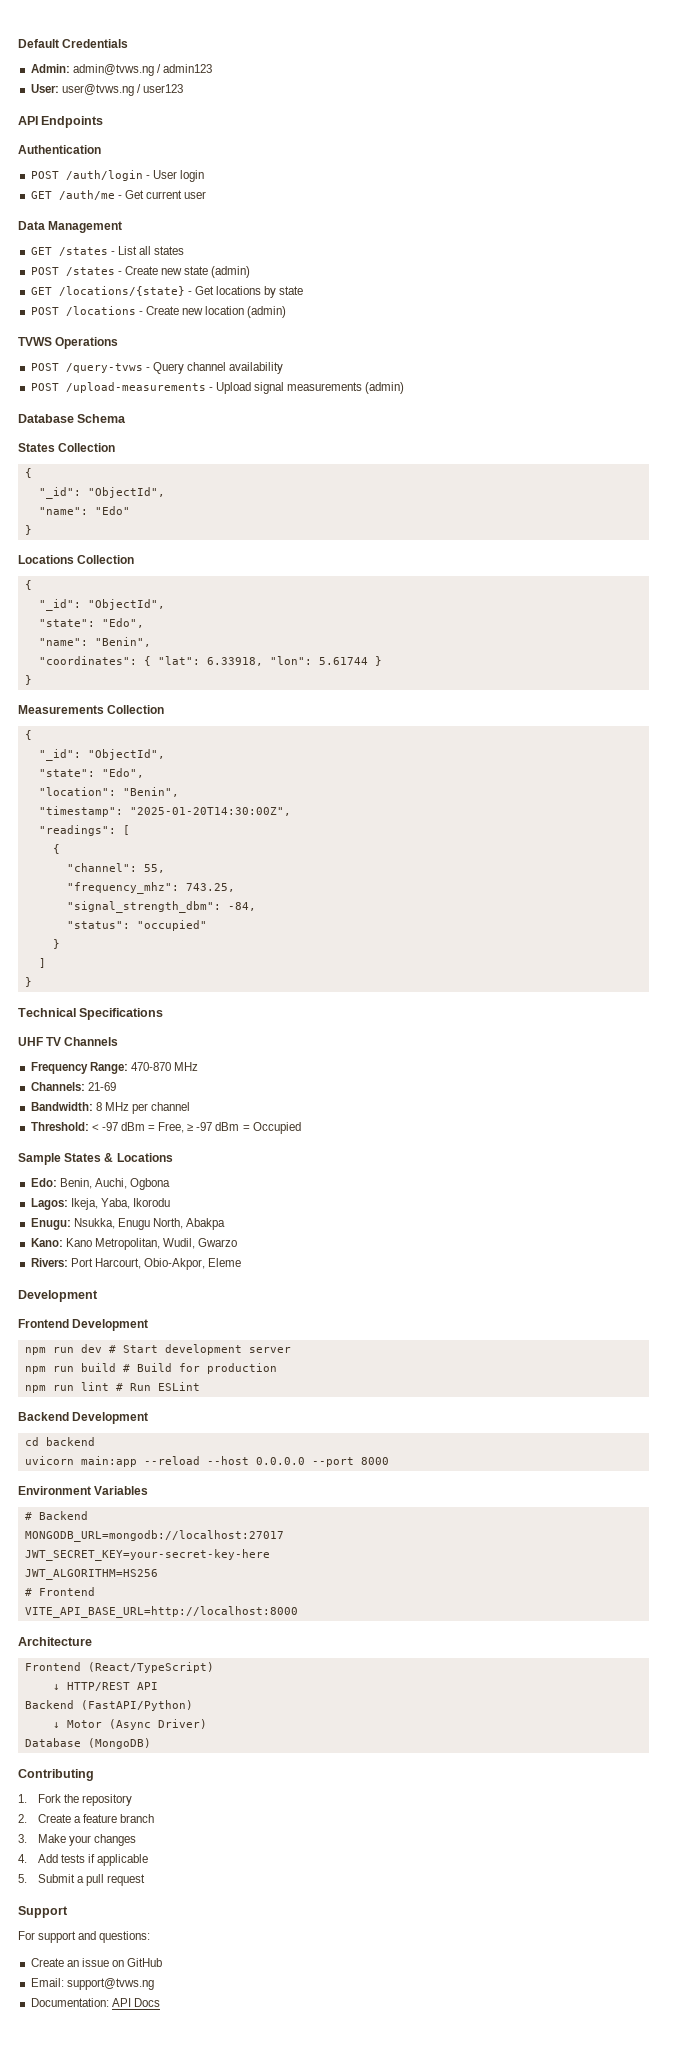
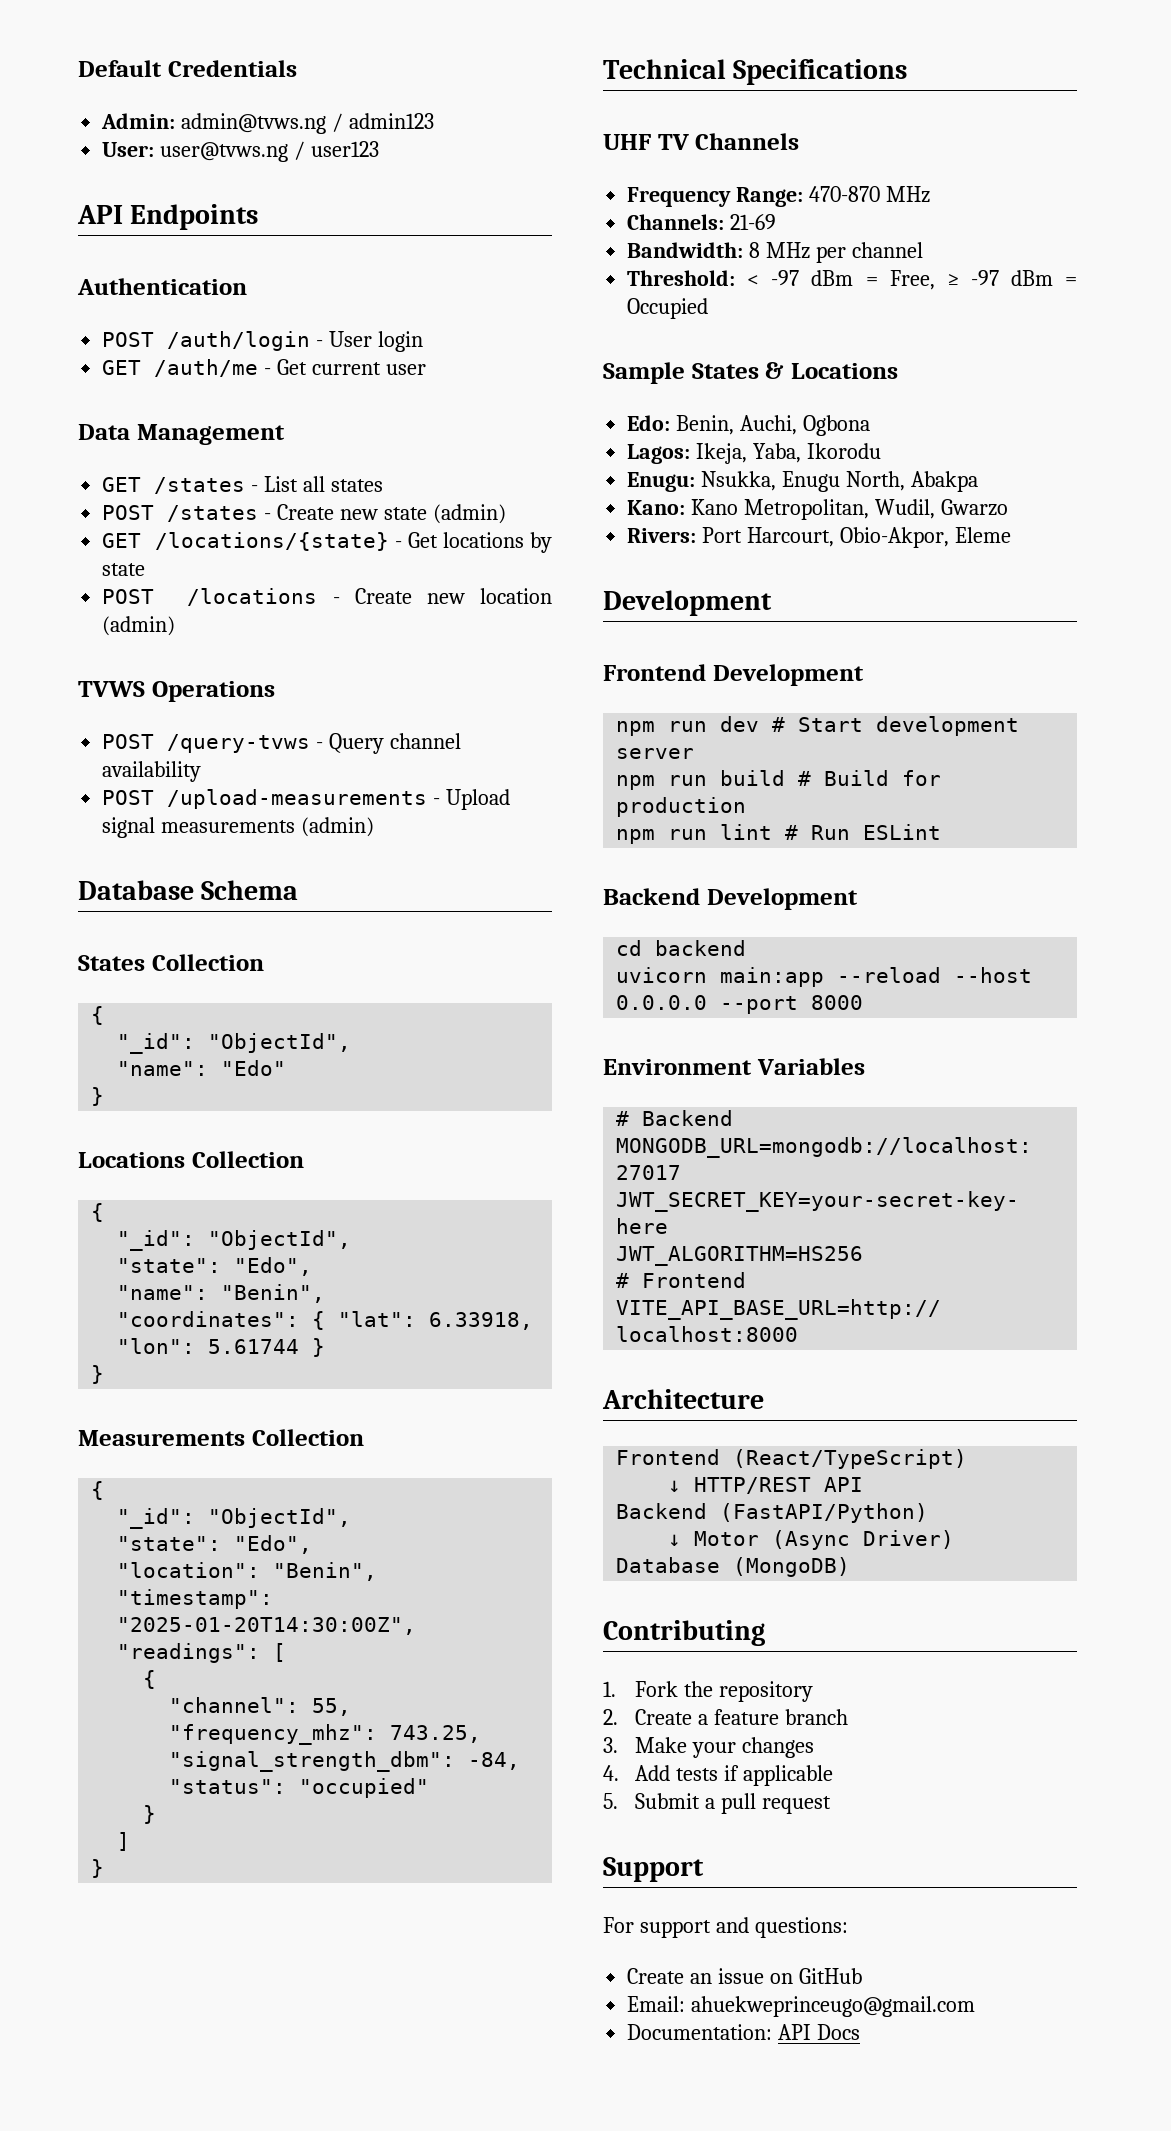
[66,1978,154,1990] support@tvws.ng -> [691,1996,976,2017] ahuekweprinceugo@gmail.com

